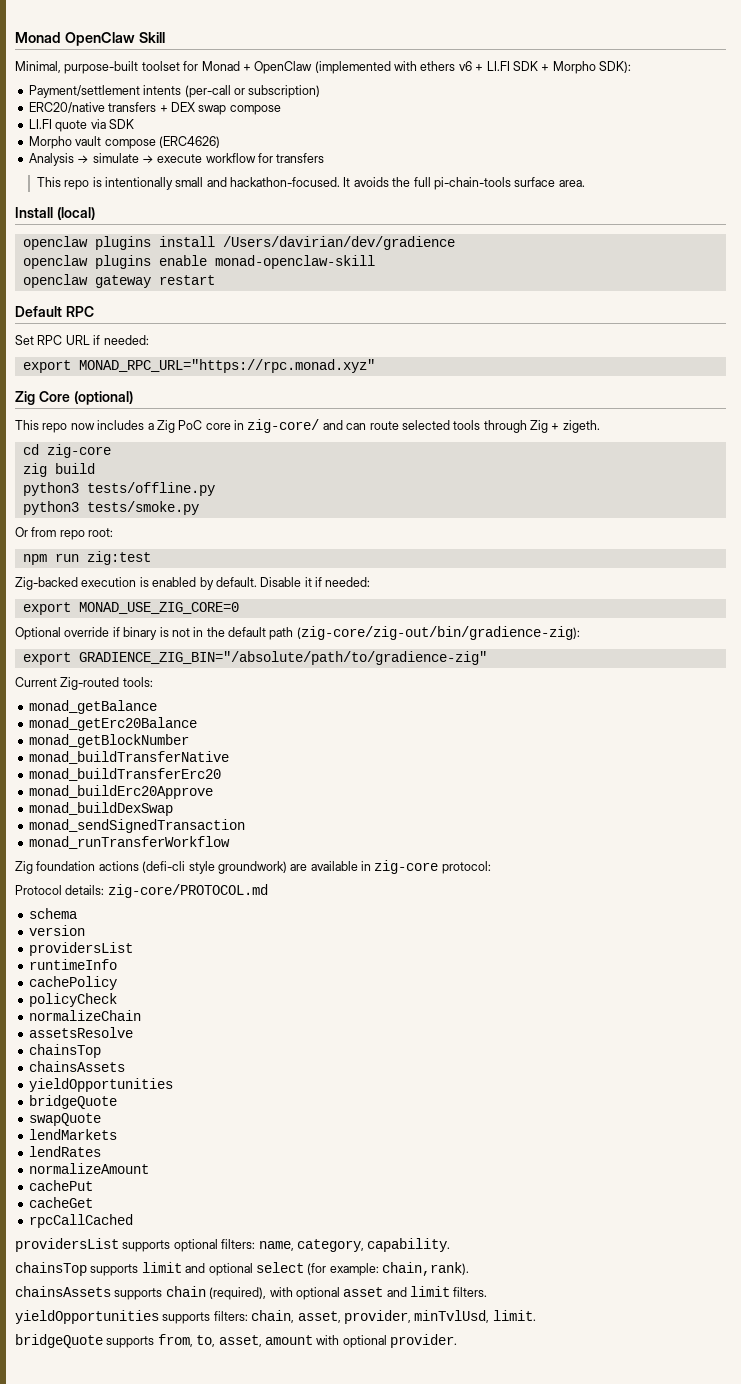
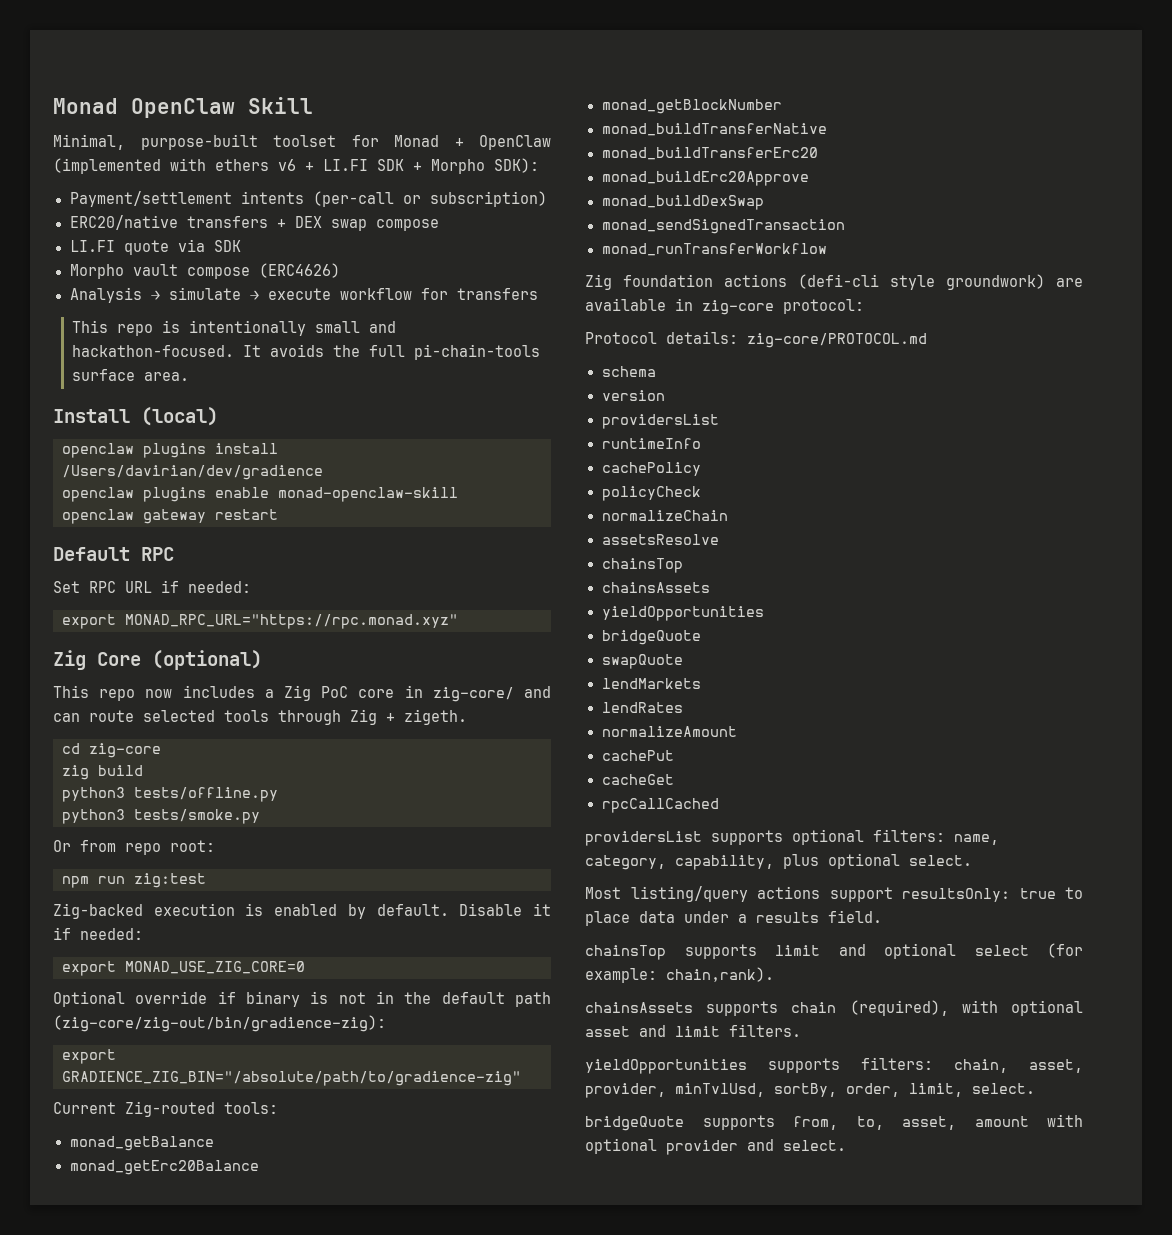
[367,1238,451,1252] capability. -> [675,853,972,870] [585,886,1083,902] [585,910,882,926] capability, plus optional select. // Most listing/query actions support resultsOnly: true to place data under a results field.
[492,1310,536,1321] limit. -> [774,1083,1035,1097] sortBy, order, limit, select.
[390,1334,457,1348] provider. -> [666,1139,846,1155] provider and select.

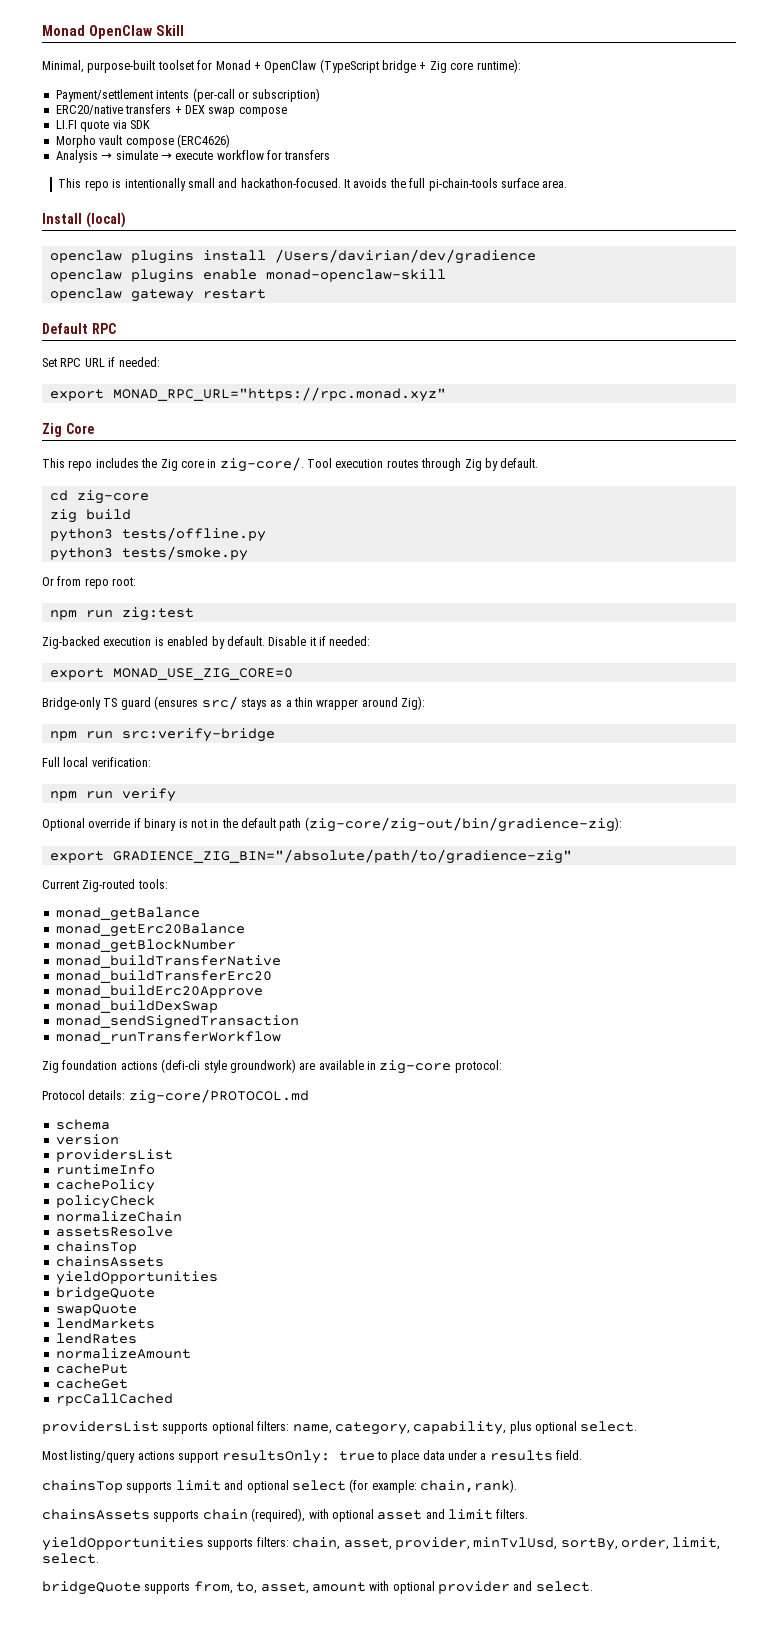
[53,158,539,174] (implemented with ethers v6 + LI.FI SDK + Morpho SDK): -> [319,59,521,73] (TypeScript bridge + Zig core runtime):
[152,650,262,670] [53,685,551,702] [53,709,467,725] (optional) // This repo now includes a Zig PoC core in zig-core/ and can route selected tools through Zig + zigeth. -> [42,457,539,472] // This repo includes the Zig core in zig-core/. Tool execution routes through Zig by default.
(305, 967) none -> [42,696,426,710] [49,728,275,742] [42,757,151,767] [49,788,176,802] // Bridge-only TS guard (ensures src/ stays as a thin wrapper around Zig): // npm run src:verify-bridge // Full local verification: // npm run verify

